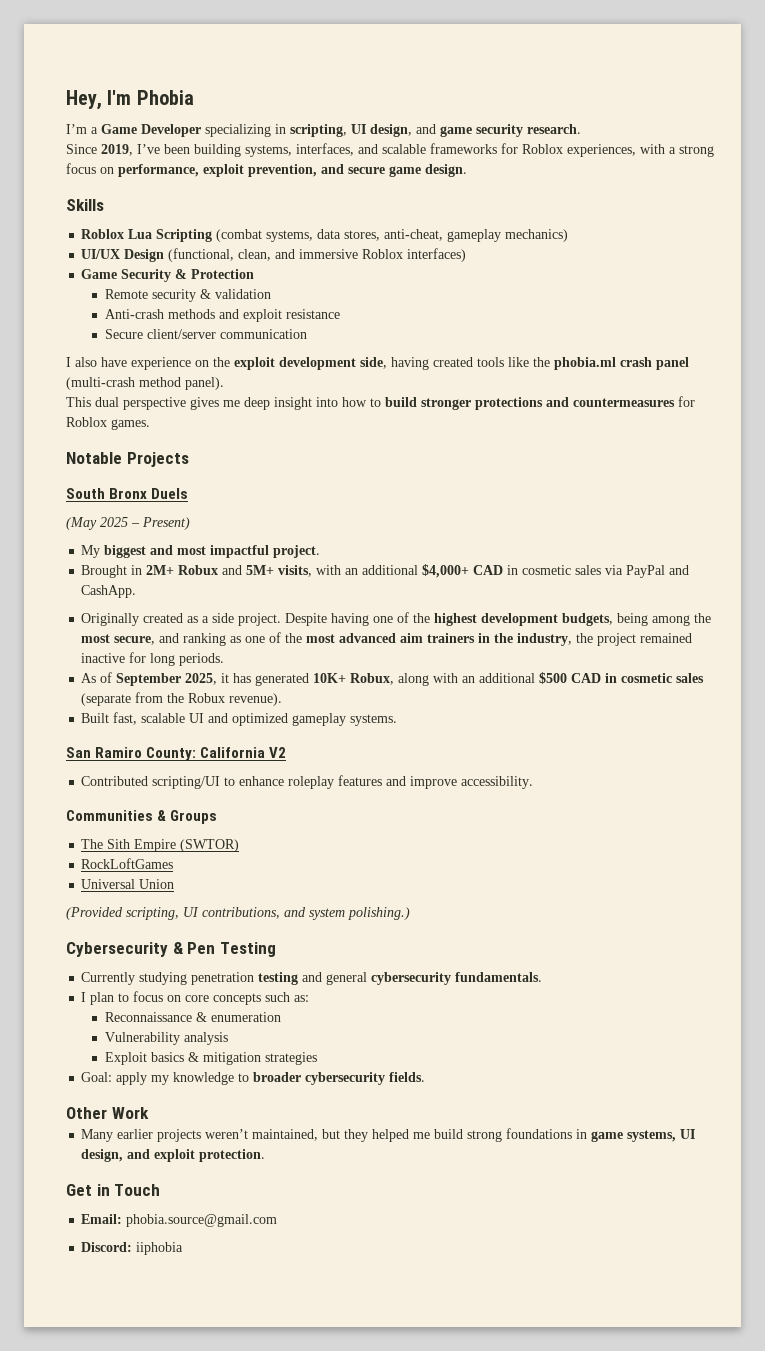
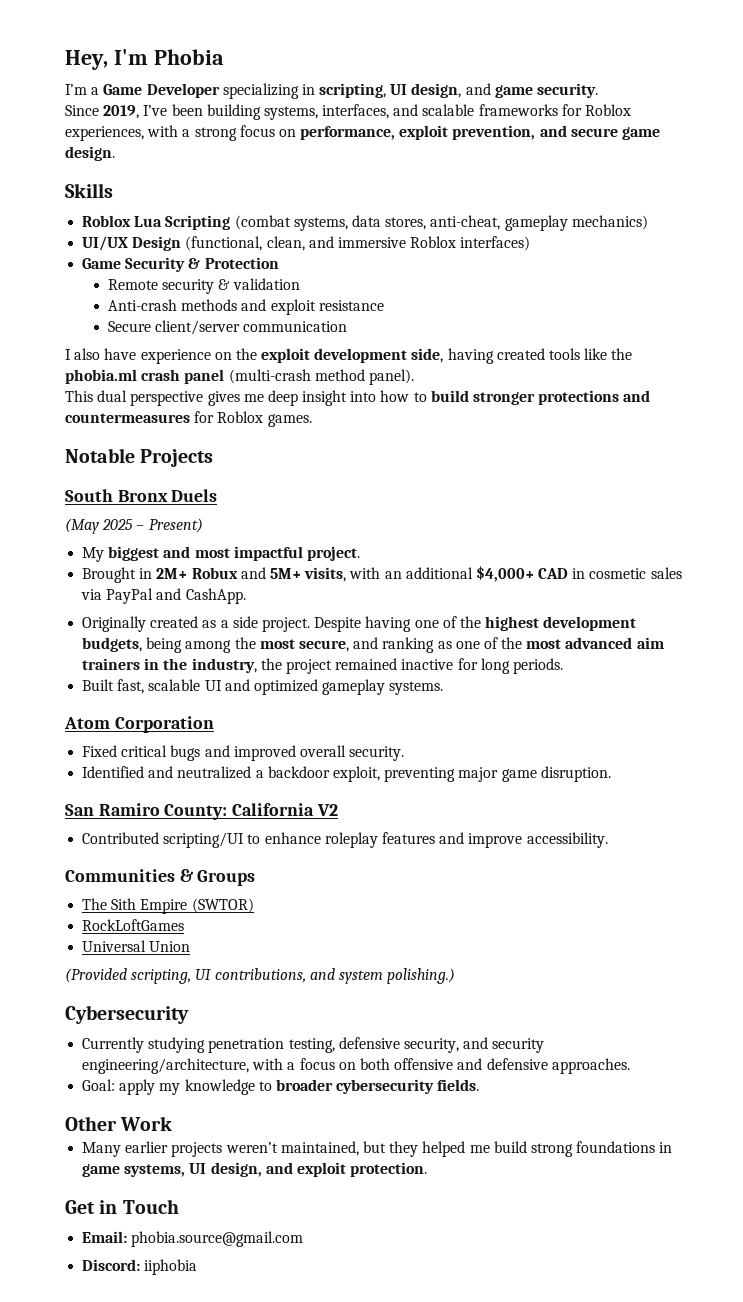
[476,124,581,137] security research. -> [537,83,599,98] security.
[81,672,705,686] [81,692,283,706] // As of September 2025, it has generated 10K+ Robux, along with an additional $500 CAD in cosmetic sales (separate from the Robux revenue). -> (563, 666) none
(398, 720) none -> [64,716,214,733] [82,745,405,761] [82,766,611,782] // Atom Corporation // Fixed critical bugs and improved overall security. // Identified and neutralized a backdoor exploit, preventing major game disruption.
[172,942,276,957] & Pen Testing -> (189, 1014) none
[258,972,543,985] [81,991,310,1005] [104,1012,281,1022] [104,1032,228,1045] [104,1052,317,1065] testing and general cybersecurity fundamentals. // I plan to focus on core concepts such as: // Reconnaissance & enumeration // Vulnerability analysis // Exploit basics & mitigation strategies -> [288,1037,545,1053] [82,1058,630,1074] testing, defensive security, and security engineering/architecture, with a focus on both offensive and defensive approaches.

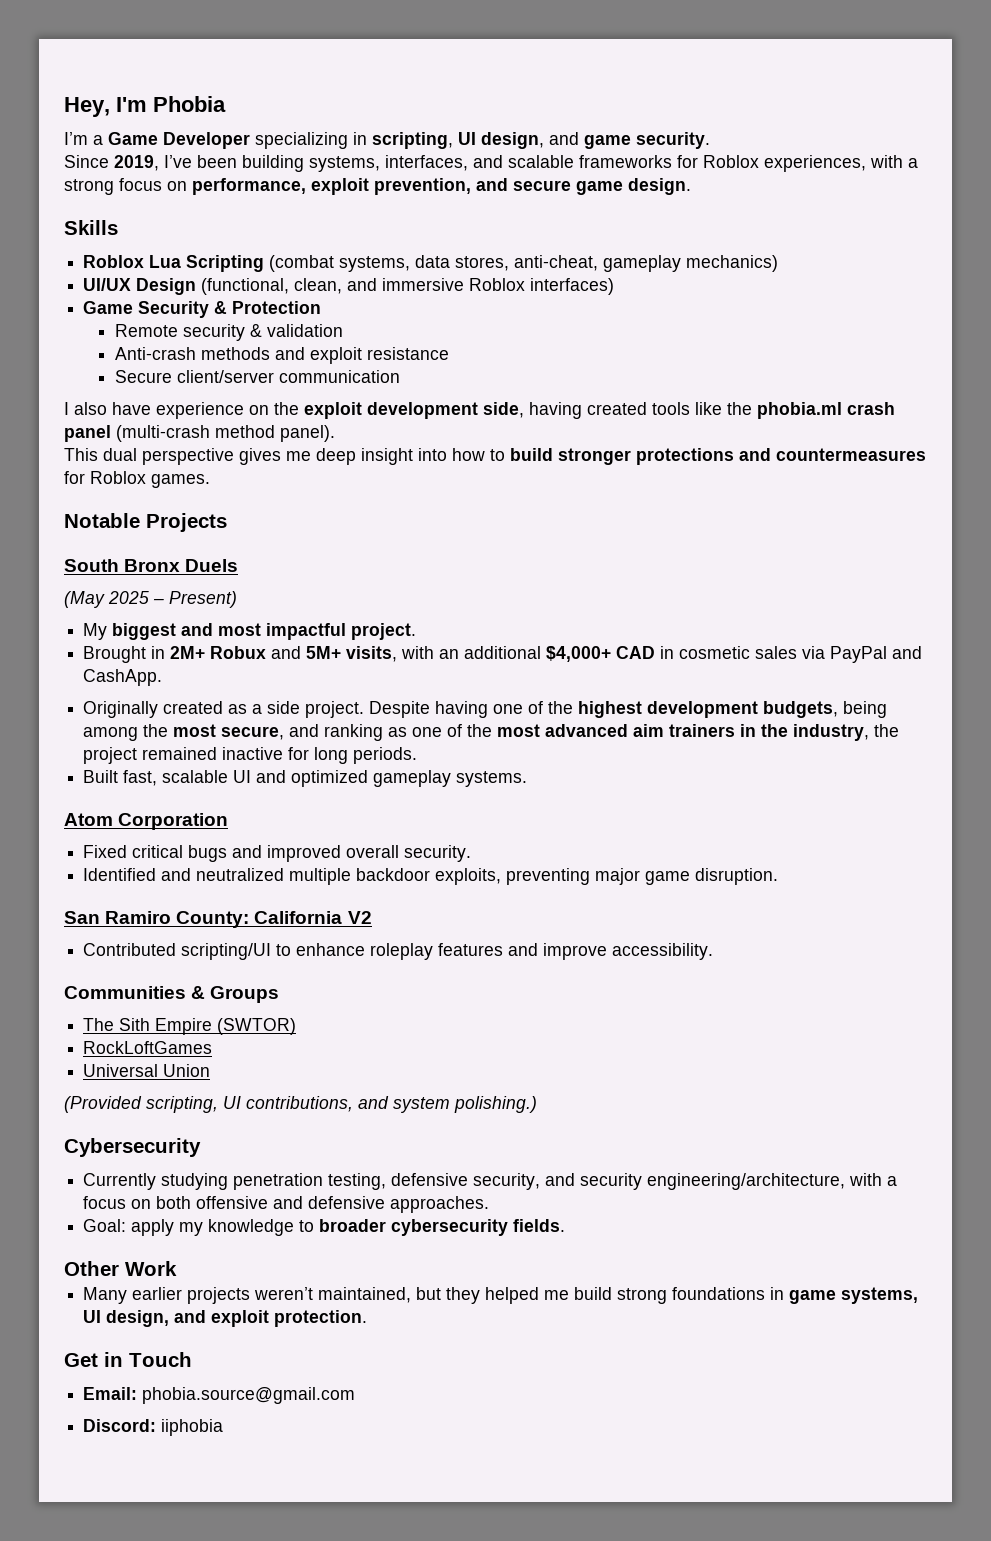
[255,766,380,782] a backdoor exploit, -> [289,868,502,885] multiple backdoor exploits,

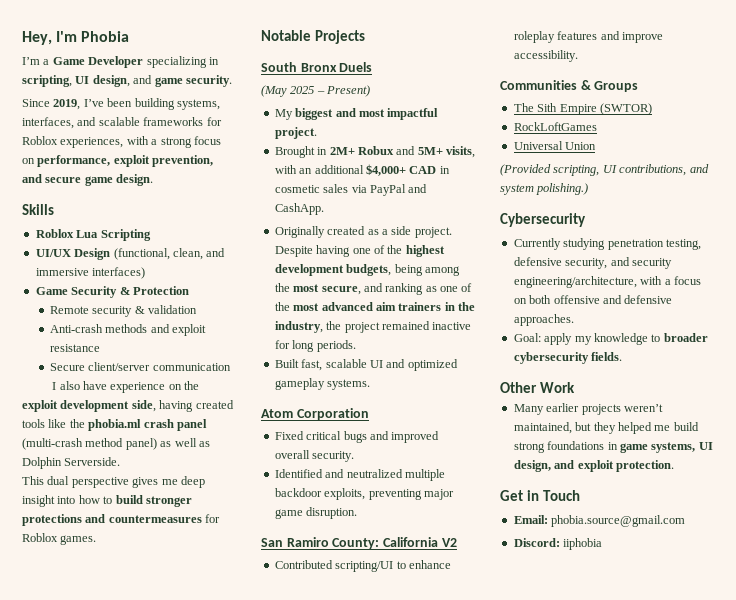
[269,255,779,272] (combat systems, data stores, anti-cheat, gameplay mechanics) -> (151, 235) none
[469,278,526,291] Roblox -> (89, 272) none
[280,425,335,442] panel). -> [125,438,210,450] [22,457,121,469] panel) as well as Dolphin Serverside.

